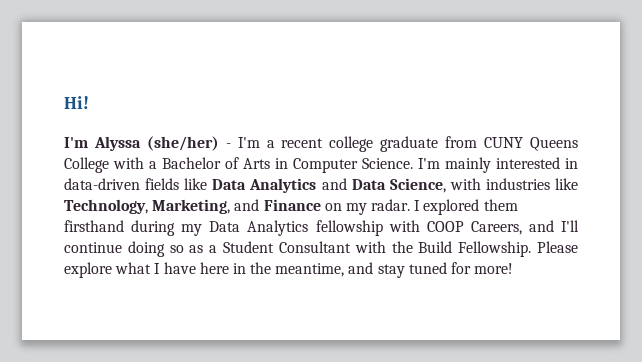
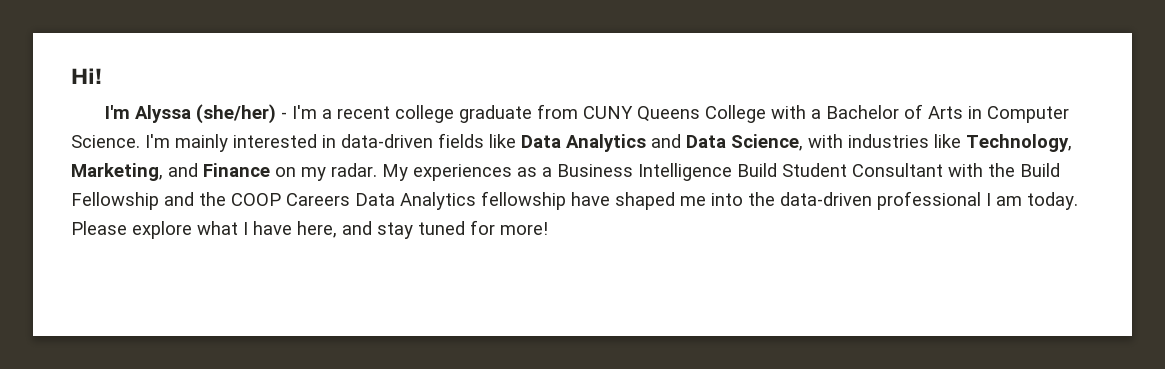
[414,199,518,215] [64,220,580,236] [64,241,218,257] I explored them firsthand during my Data Analytics fellowship with COOP Careers, and I'll continue doing so as a -> [382,163,777,181] My experiences as a Business Intelligence Build
[458,241,532,257] Fellowship. -> [71,191,1078,210] Fellowship and the COOP Careers Data Analytics fellowship have shaped me into the data-driven professional I am today.
[199,262,345,277] here in the meantime, -> [297,221,337,238] here,

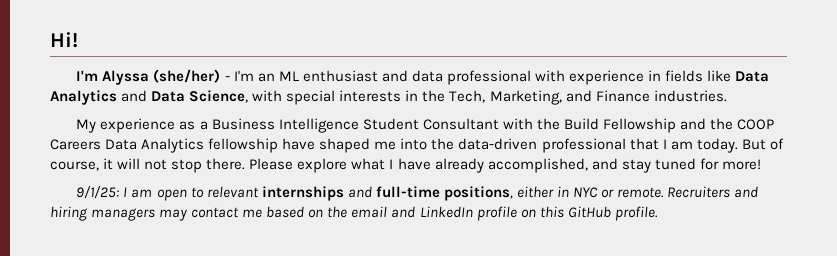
[322,104,1070,123] [71,134,433,152] a recent college graduate from CUNY Queens College with a Bachelor of Arts in Computer Science. I'm mainly interested in data-driven -> [257,70,661,85] an ML enthusiast and data professional with experience in
[848,134,1072,152] [71,163,512,181] industries like Technology, Marketing, and Finance on my radar. My experiences -> [286,90,727,105] [76,118,176,133] special interests in the Tech, Marketing, and Finance industries. // My experience
[737,163,777,177] Build -> (359, 125) none
(981, 200) none -> [629,138,659,150] that
(1078, 201) none -> [741,138,784,150] [50,158,246,173] But of course, it will not stop there.
[297,221,337,238] here, -> [434,158,588,173] already accomplished,
(548, 228) none -> [76,186,759,201] [50,206,658,221] // 9/1/25: I am open to relevant internships and full-time positions, either in NYC or remote. Recruiters and hiring managers may contact me based on the email and LinkedIn profile on this GitHub profile.

